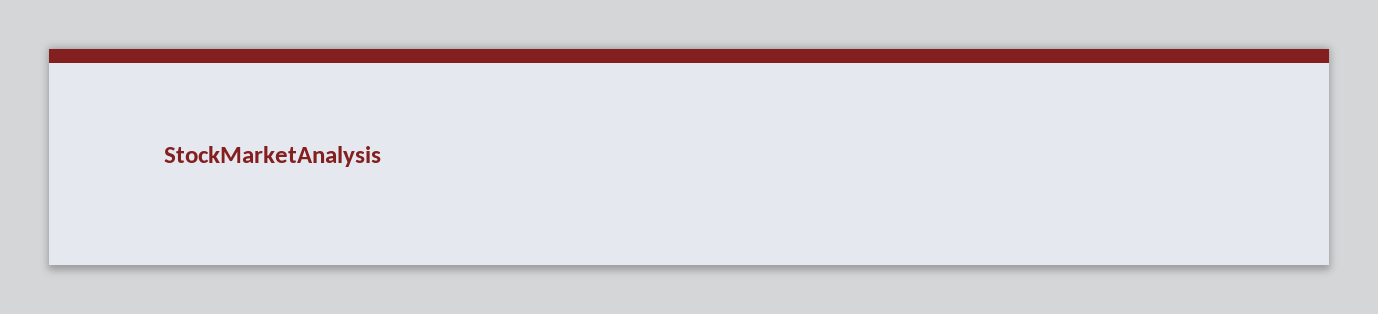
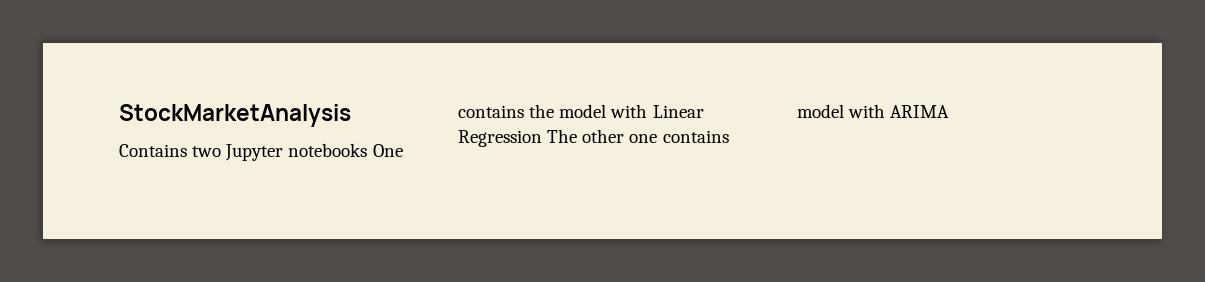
(381, 156) none -> [119,143,403,161] [458,104,704,118] [458,129,729,147] [797,104,950,118] // Contains two Jupyter notebooks One contains the model with Linear Regression The other one contains model with ARIMA

